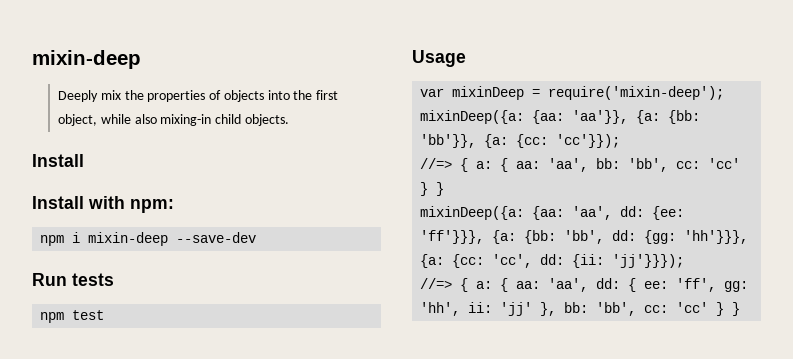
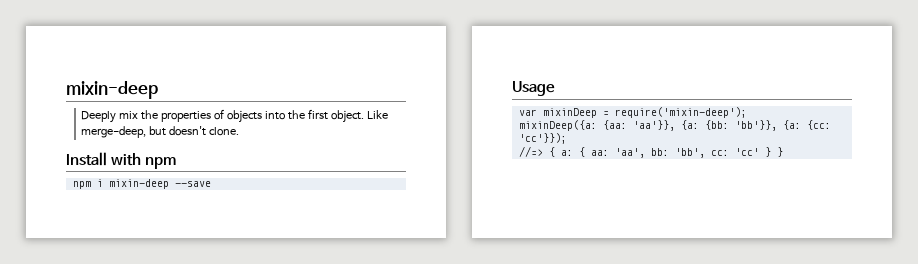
[57,114,289,126] [32,154,84,167] object, while also mixing-in child objects. // Install -> [331,110,389,123] [81,126,240,138] object. Like merge-deep, but doesn't clone.
[130,199,174,213] npm: -> [145,157,177,169] npm
[176,232,257,243] [32,273,114,286] [40,310,105,323] --save-dev // Run tests // npm test -> [174,181,211,187] --save
[420,206,685,220] [420,230,749,244] [420,254,685,268] [420,278,749,292] [420,302,741,316] // mixinDeep({a: {aa: 'aa', dd: {ee: 'ff'}}}, {a: {bb: 'bb', dd: {gg: 'hh'}}}, {a: {cc: 'cc', dd: {ii: 'jj'}}}); // //=> { a: { aa: 'aa', dd: { ee: 'ff', gg: 'hh', ii: 'jj' }, bb: 'bb', cc: 'cc' } } -> (783, 152) none

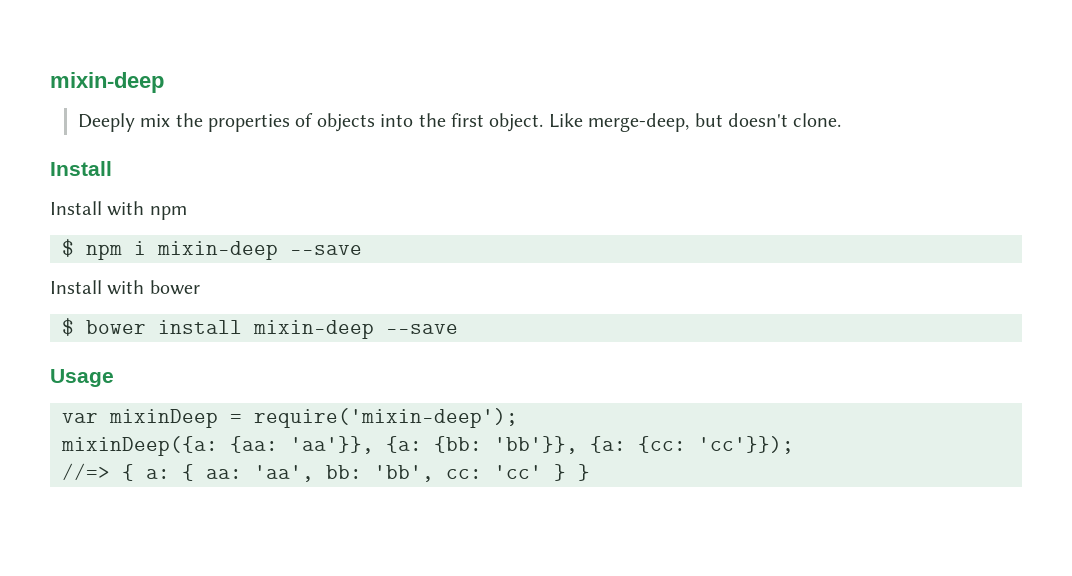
(107, 159) none -> [50,201,102,215] // Install
(177, 163) none -> [62,239,74,257] $
(211, 184) none -> [50,280,200,295] [62,318,458,339] // Install with bower // $ bower install mixin-deep --save

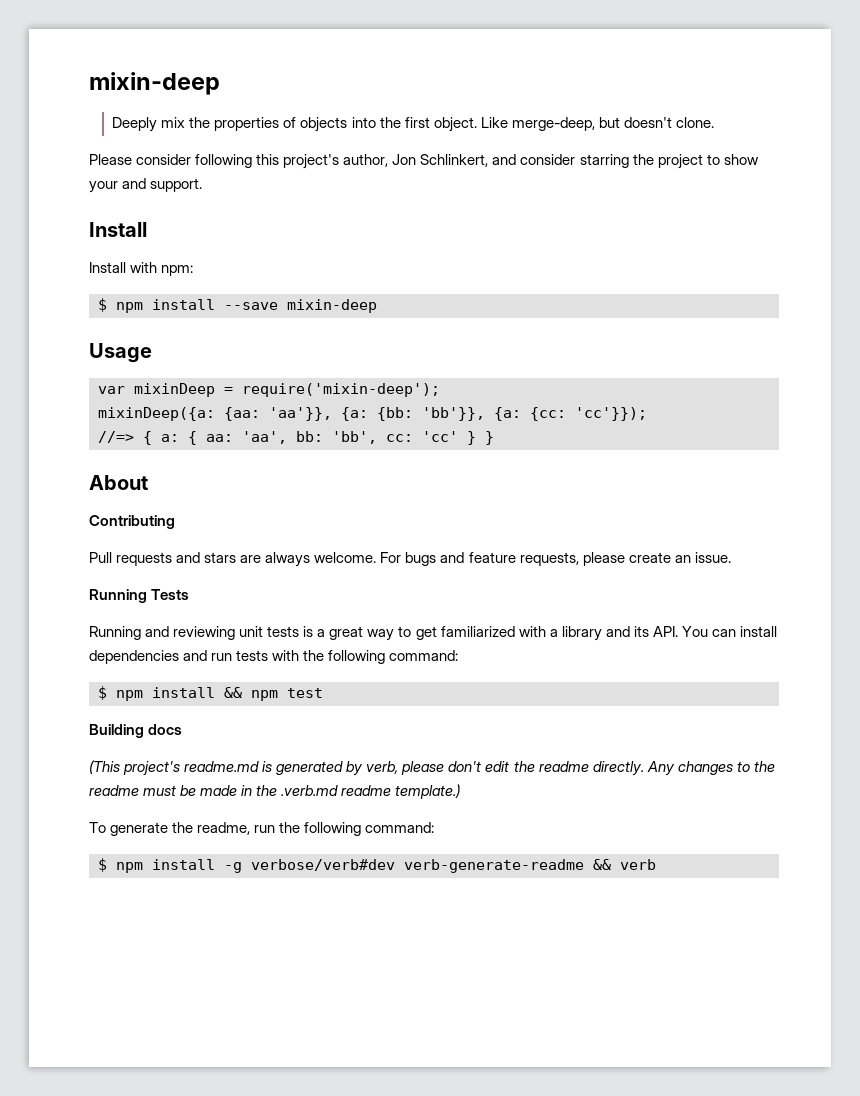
(842, 120) none -> [89,154,759,169] [89,178,203,193] // Please consider following this project's author, Jon Schlinkert, and consider starring the project to show your and support.
[149,206,187,220] [62,239,362,260] [50,280,200,295] [62,318,458,339] npm // $ npm i mixin-deep --save // Install with bower // $ bower install mixin-deep --save -> [161,265,194,276] [98,298,377,313] npm: // $ npm install --save mixin-deep
(590, 472) none -> [89,475,148,490] [89,515,175,529] [89,552,731,567] [89,589,190,603] [89,626,777,641] [89,650,459,664] [98,686,323,701] [89,724,183,738] [89,760,775,776] [89,784,461,799] [89,822,435,836] [98,858,656,873] // About // Contributing // Pull requests and stars are always welcome. For bugs and feature requests, please create an issue. // Running Tests // Running and reviewing unit tests is a great way to get familiarized with a library and its API. You can install dependencies and run tests with the following command: // $ npm install && npm test // Building docs // (This project's readme.md is generated by verb, please don't edit the readme directly. Any changes to the readme must be made in the .verb.md readme template.) // To generate the readme, run the following command: // $ npm install -g verbose/verb#dev verb-generate-readme && verb

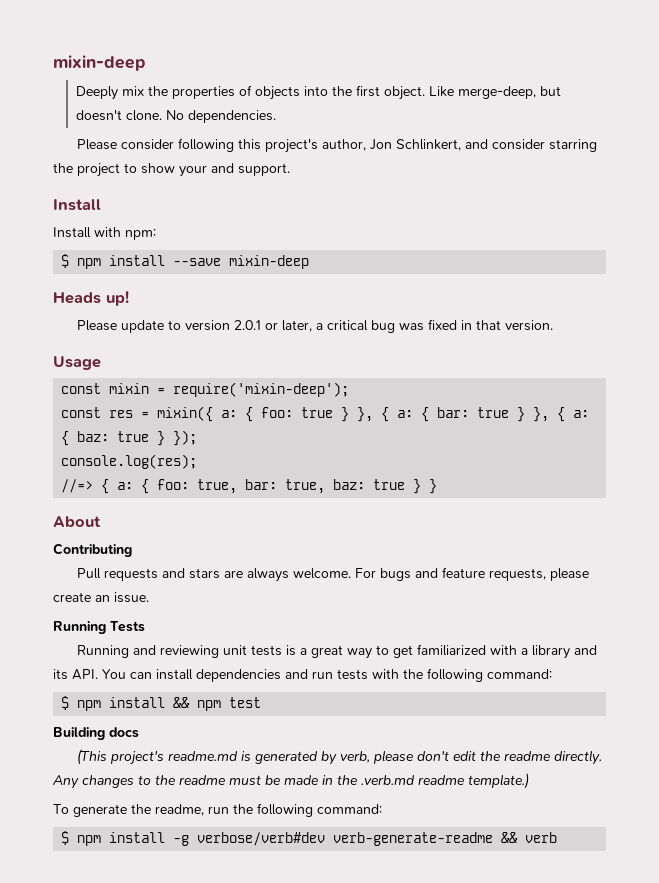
(714, 122) none -> [166,110,277,123] No dependencies.
(377, 306) none -> [53,291,129,306] [76,319,553,333] // Heads up! // Please update to version 2.0.1 or later, a critical bug was fixed in that version.
[98,383,215,397] var mixinDeep -> [61,383,150,394] const mixin
[98,407,647,421] [98,431,458,445] mixinDeep({a: {aa: 'aa'}}, {a: {bb: 'bb'}}, {a: {cc: 'cc'}}); // //=> { a: { aa: 'aa', bb: 'bb', cc: 'cc' -> [61,406,590,422] [61,430,198,446] [61,454,198,469] [61,479,406,494] const res = mixin({ a: { foo: true } }, { a: { bar: true } }, { a: { baz: true } }); // console.log(res); // //=> { a: { foo: true, bar: true, baz: true

